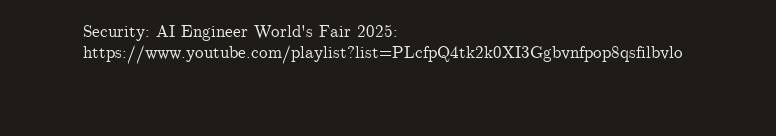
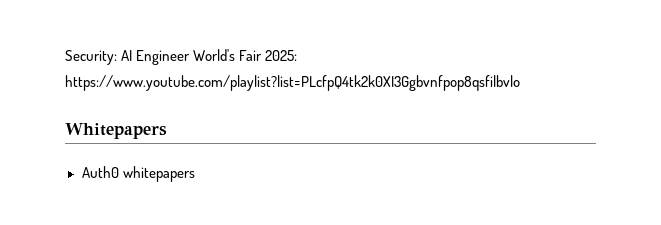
(683, 54) none -> [65,123,167,139] [81,166,195,182] // Whitepapers // Auth0 whitepapers

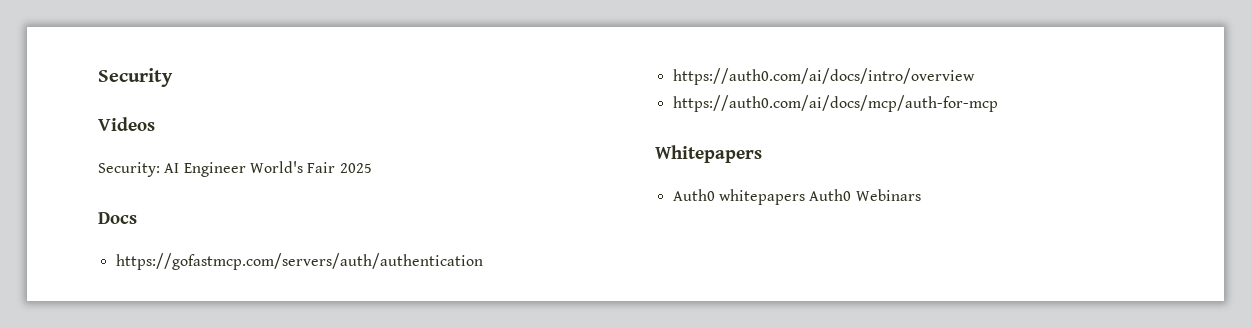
(65, 57) none -> [98,68,173,87] [98,117,155,131] Security // Videos //
[265,50,298,61] [65,75,520,91] 2025: https://www.youtube.com/playlist?list=PLcfpQ4tk2k0XI3Ggbvnfpop8qsfilbvlo -> [339,163,372,173] [98,212,137,224] [115,253,483,270] [672,68,975,85] [672,95,998,112] 2025 // Docs // https://gofastmcp.com/servers/auth/authentication // https://auth0.com/ai/docs/intro/overview // https://auth0.com/ai/docs/mcp/auth-for-mcp
(195, 174) none -> [809,189,921,201] Auth0 Webinars

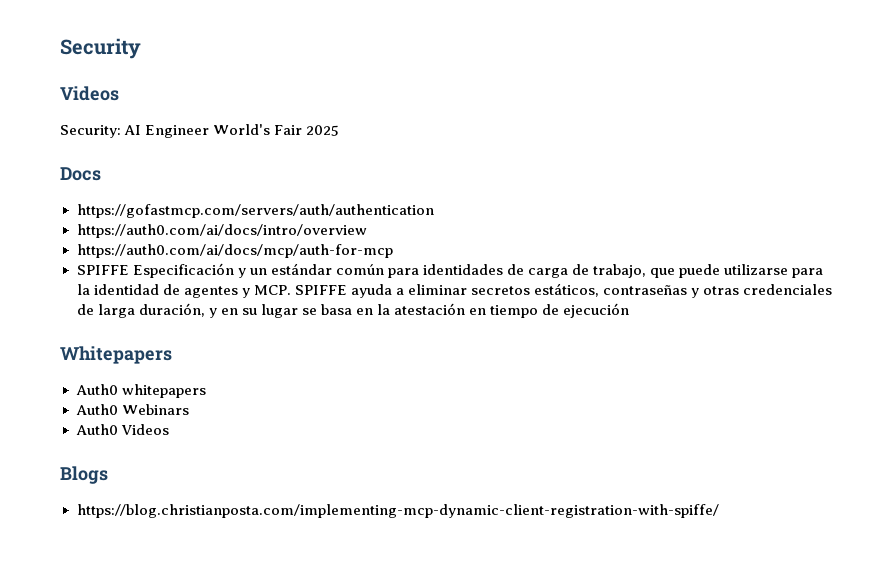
(998, 103) none -> [76,263,824,278] [76,283,833,298] [76,303,630,318] // SPIFFE Especificación y un estándar común para identidades de carga de trabajo, que puede utilizarse para la identidad de agentes y MCP. SPIFFE ayuda a eliminar secretos estáticos, contraseñas y otras credenciales de larga duración, y en su lugar se basa en la atestación en tiempo de ejecución
(805, 197) none -> (206, 391) //
(921, 195) none -> [75,424,169,435] [60,466,108,484] [76,504,720,518] // Auth0 Videos // Blogs // https://blog.christianposta.com/implementing-mcp-dynamic-client-registration-with-spiffe/

